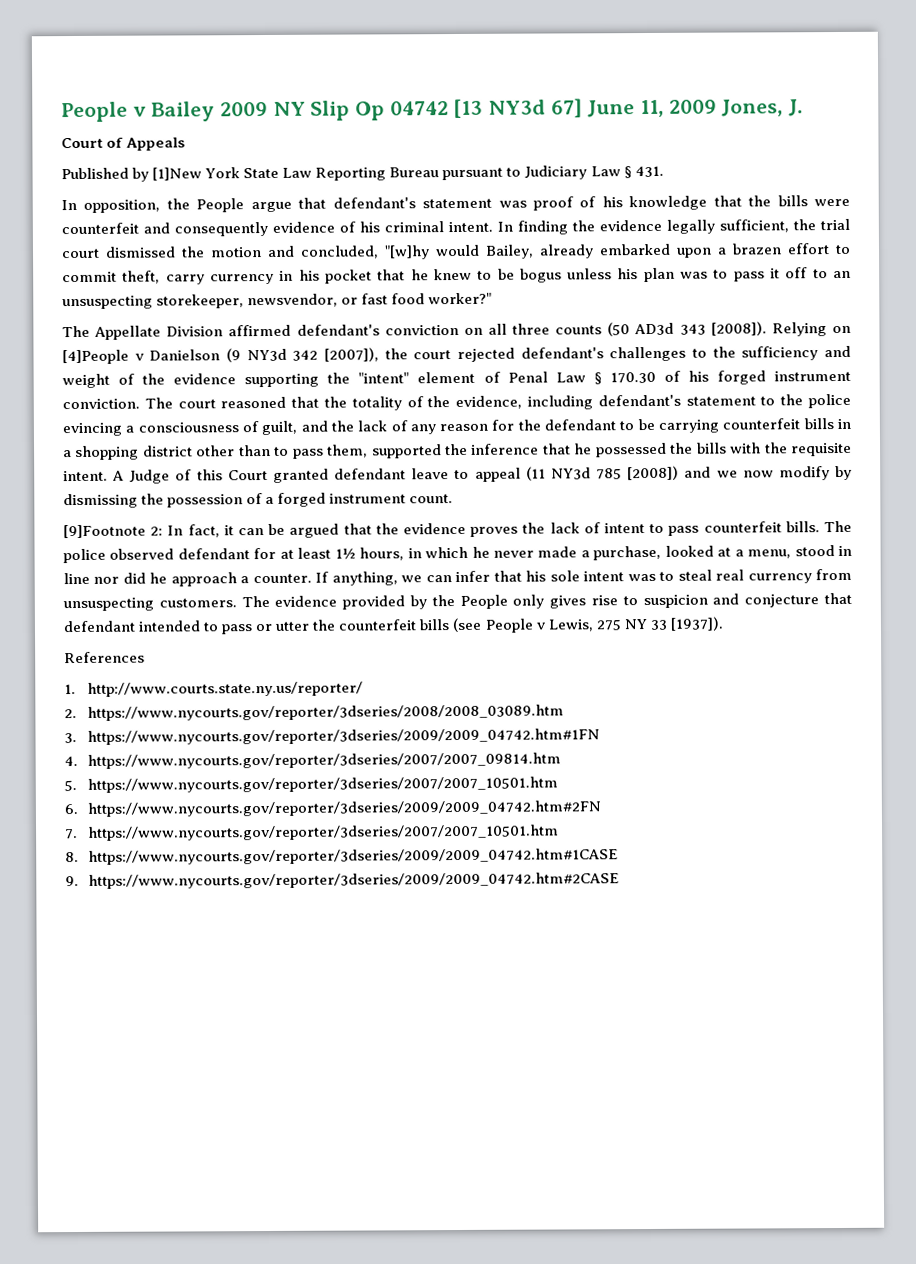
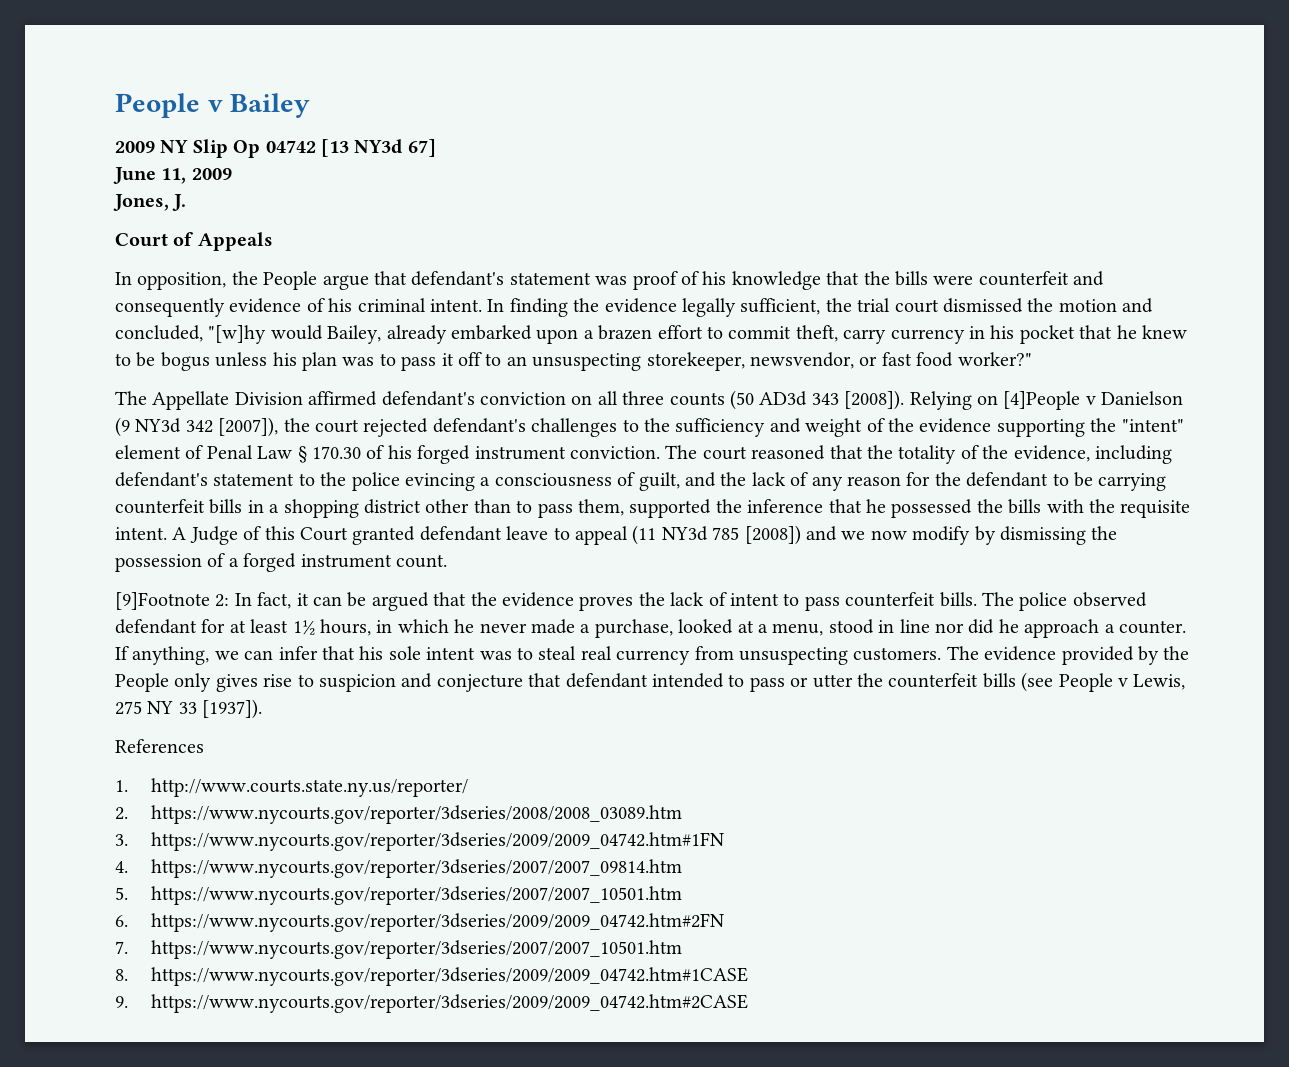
(216, 111) none -> (311, 105) //
(583, 108) none -> (436, 148) //
(717, 106) none -> (232, 174) //
[61,165,664,182] // Published by [1]New York State Law Reporting Bureau pursuant to Judiciary Law § 431. -> (273, 241) none

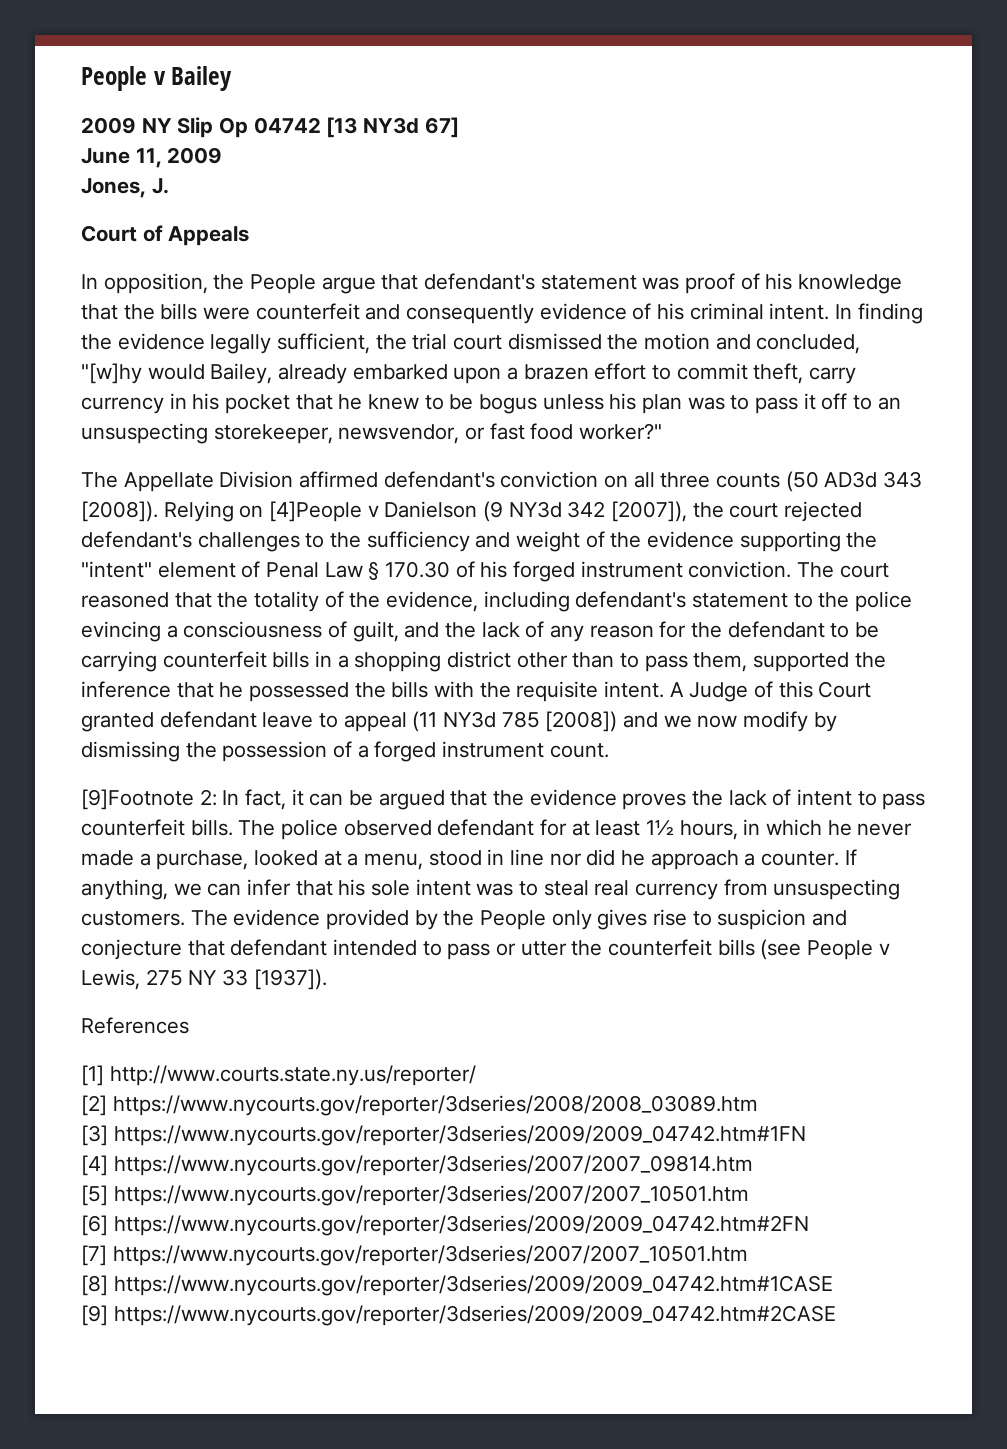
[115,780,128,792] 1. -> [81,1065,104,1086] [1]
[115,807,128,820] 2. -> [81,1095,107,1116] [2]
[115,834,128,846] 3. -> [81,1125,108,1146] [3]
[115,861,128,873] 4. -> [81,1155,108,1176] [4]
[115,886,683,905] [115,915,128,927] 5. https://www.nycourts.gov/reporter/3dseries/2007/2007_10501.htm // 6. -> [81,1185,749,1206] [81,1215,108,1236] [5] https://www.nycourts.gov/reporter/3dseries/2007/2007_10501.htm // [6]
[115,940,683,959] [115,969,128,981] 7. https://www.nycourts.gov/reporter/3dseries/2007/2007_10501.htm // 8. -> [81,1245,748,1266] [81,1275,108,1296] [7] https://www.nycourts.gov/reporter/3dseries/2007/2007_10501.htm // [8]
[115,996,128,1008] 9. -> [81,1305,108,1326] [9]

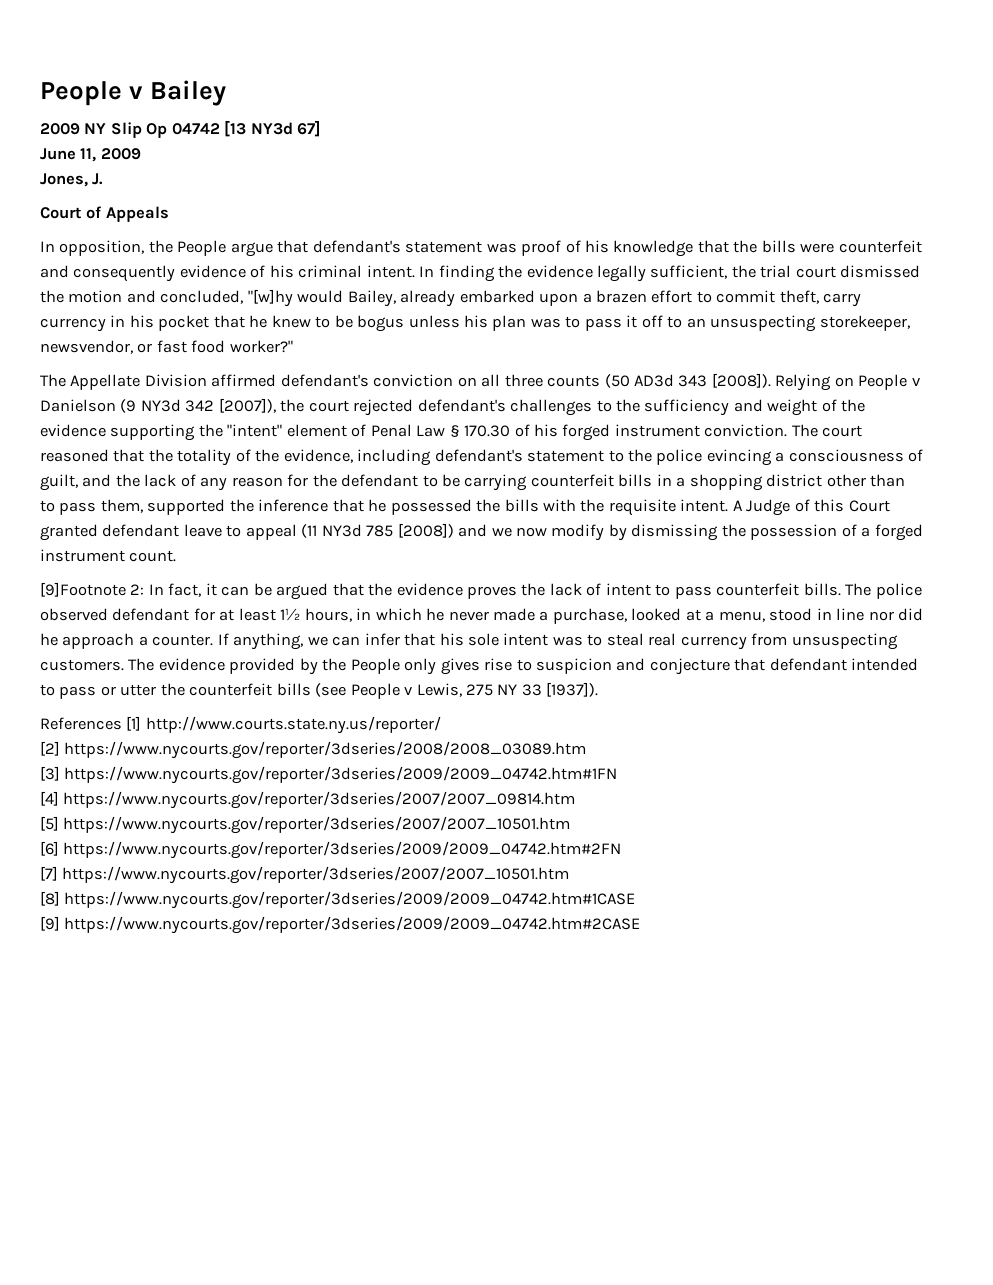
[269,501,363,522] [4]People -> [858,374,908,390] People
(189, 1025) // -> (122, 723) none

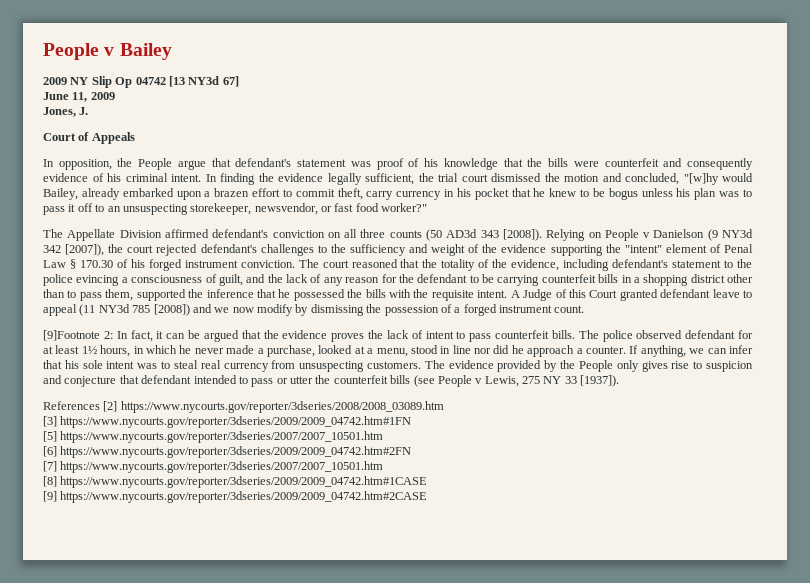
[126,716,441,734] [1] http://www.courts.state.ny.us/reporter/ // -> (100, 405) none
[40,791,576,809] // [4] https://www.nycourts.gov/reporter/3dseries/2007/2007_09814.htm -> (412, 422) none

